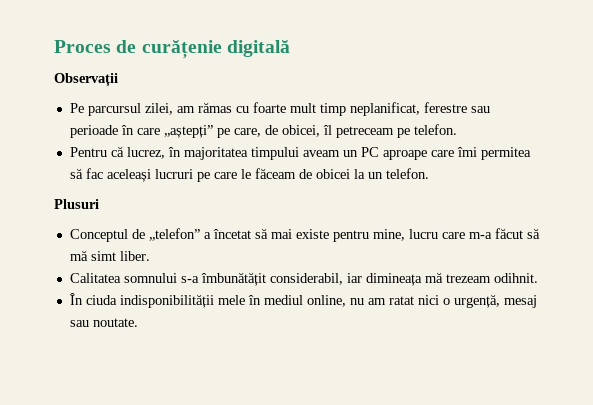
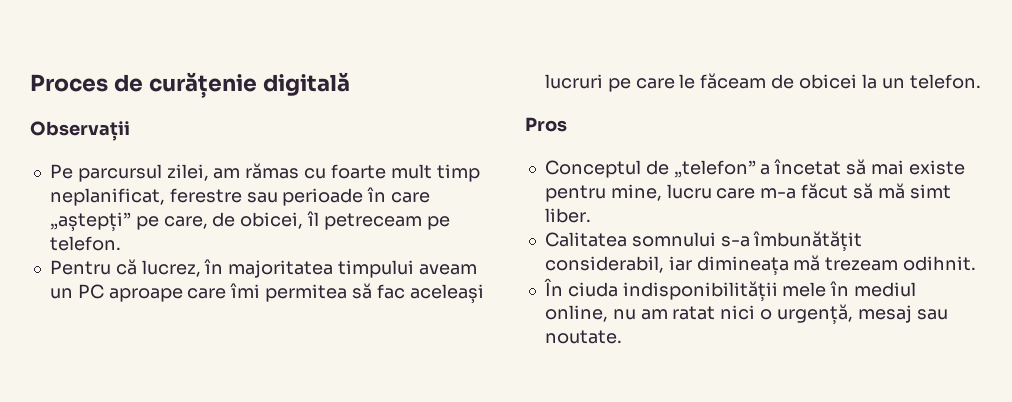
[54,199,99,209] Plusuri -> [525,117,567,132] Pros

